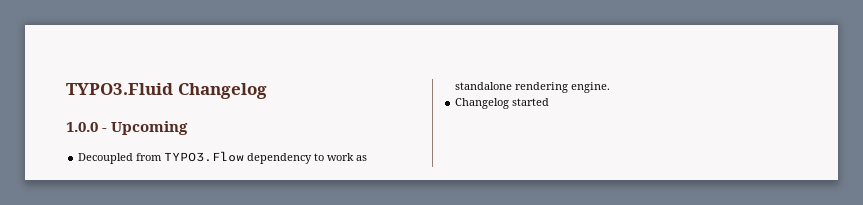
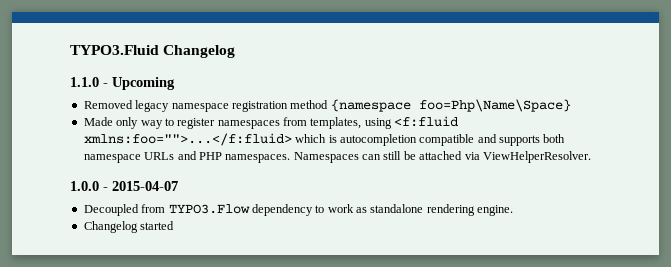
(267, 91) none -> [70,77,175,90] [83,99,571,112] [83,116,459,129] [83,133,566,146] [83,151,591,163] // 1.1.0 - Upcoming // Removed legacy namespace registration method {namespace foo=Php\Name\Space} // Made only way to register namespaces from templates, using <f:fluid xmlns:foo="">...</f:fluid> which is autocompletion compatible and supports both namespace URLs and PHP namespaces. Namespaces can still be attached via ViewHelperResolver.
[111,121,189,135] Upcoming -> [112,181,178,191] 2015-04-07

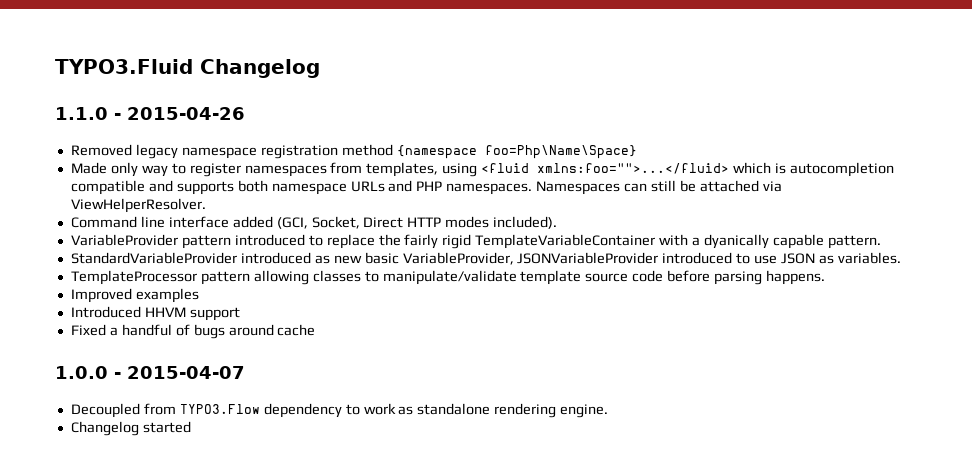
[112,77,175,90] Upcoming -> [127,107,245,120] 2015-04-26
[394,116,459,127] [83,133,292,146] <f:fluid xmlns:foo="">...</f:fluid> -> [481,163,730,174] <fluid xmlns:foo="">...</fluid>
(591, 157) none -> [70,216,558,229] [70,234,881,249] [70,252,901,265] [70,270,826,285] [70,288,199,303] [70,306,240,321] [70,324,316,339] // Command line interface added (GCI, Socket, Direct HTTP modes included). // VariableProvider pattern introduced to replace the fairly rigid TemplateVariableContainer with a dyanically capable pattern. // StandardVariableProvider introduced as new basic VariableProvider, JSONVariableProvider introduced to use JSON as variables. // TemplateProcessor pattern allowing classes to manipulate/validate template source code before parsing happens. // Improved examples // Introduced HHVM support // Fixed a handful of bugs around cache

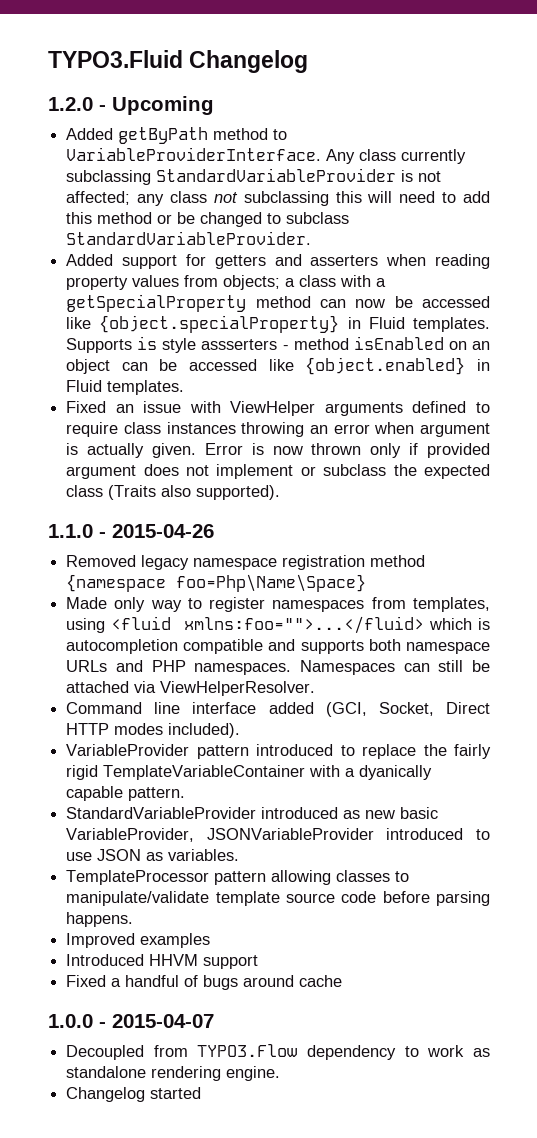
(320, 68) none -> [48,96,214,115] [66,127,288,144] [66,147,467,164] [66,168,442,185] [66,191,490,206] [66,212,350,227] [66,231,312,245] [66,254,490,269] [66,275,387,290] [66,294,490,312] [66,315,490,333] [66,336,490,353] [66,357,490,375] [66,380,185,395] [66,401,491,416] [66,422,490,437] [66,443,490,458] [66,464,490,479] [66,485,281,500] // 1.2.0 - Upcoming // Added getByPath method to VariableProviderInterface. Any class currently subclassing StandardVariableProvider is not affected; any class not subclassing this will need to add this method or be changed to subclass StandardVariableProvider. // Added support for getters and asserters when reading property values from objects; a class with a getSpecialProperty method can now be accessed like {object.specialProperty} in Fluid templates. Supports is style assserters - method isEnabled on an object can be accessed like {object.enabled} in Fluid templates. // Fixed an issue with ViewHelper arguments defined to require class instances throwing an error when argument is actually given. Error is now thrown only if provided argument does not implement or subclass the expected class (Traits also supported).

